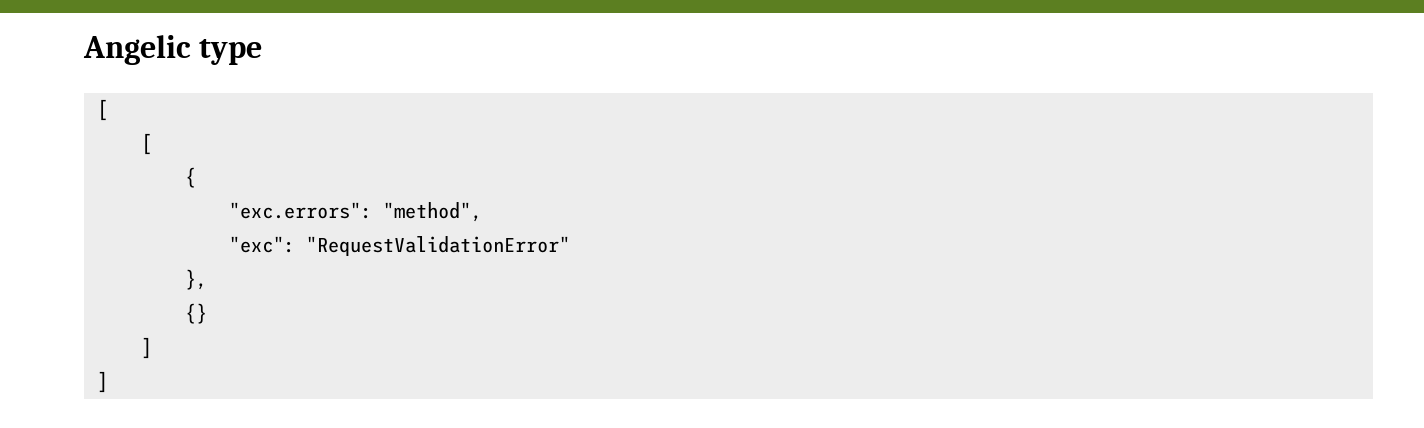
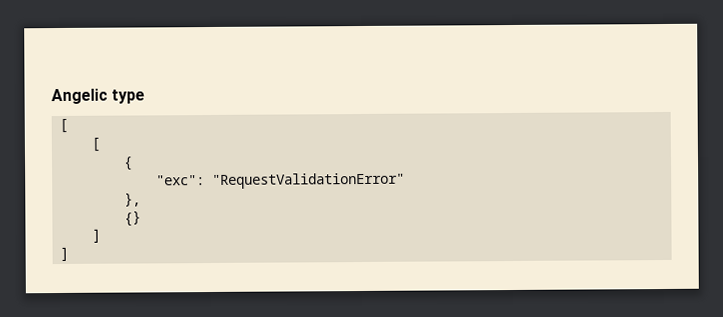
[228,202,482,222] // "exc.errors": "method", -> (134, 163) none

